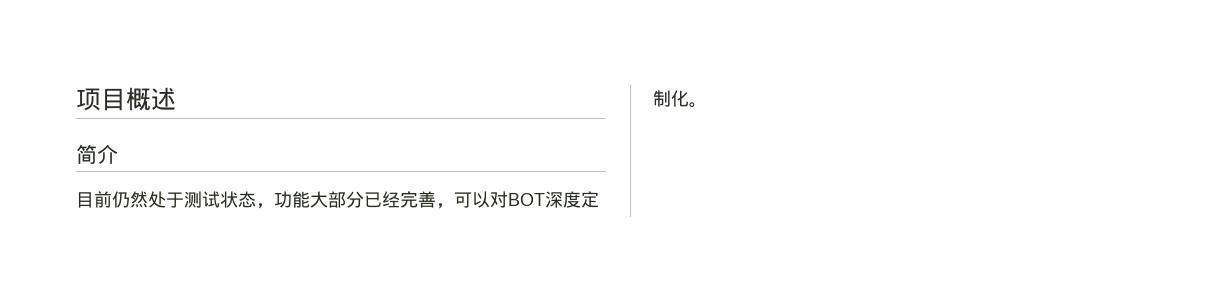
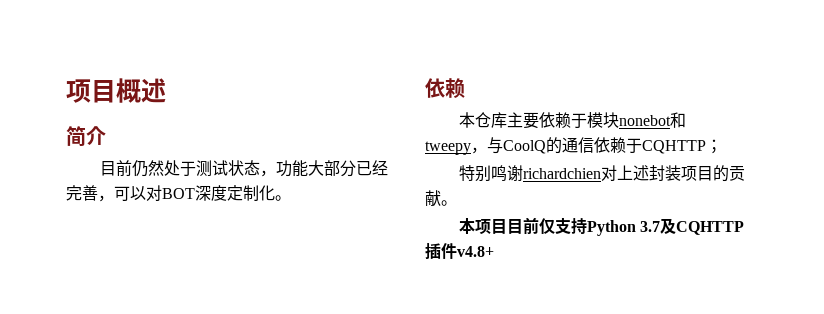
(707, 105) none -> [425,78,465,98] [458,112,686,129] [425,137,722,155] [458,165,745,182] [425,190,457,207] [458,217,745,236] [425,242,494,259] // 依赖 // 本仓库主要依赖于模块nonebot和tweepy，与CoolQ的通信依赖于CQHTTP； // 特别鸣谢richardchien对上述封装项目的贡献。 // 本项目目前仅支持Python 3.7及CQHTTP插件v4.8+

